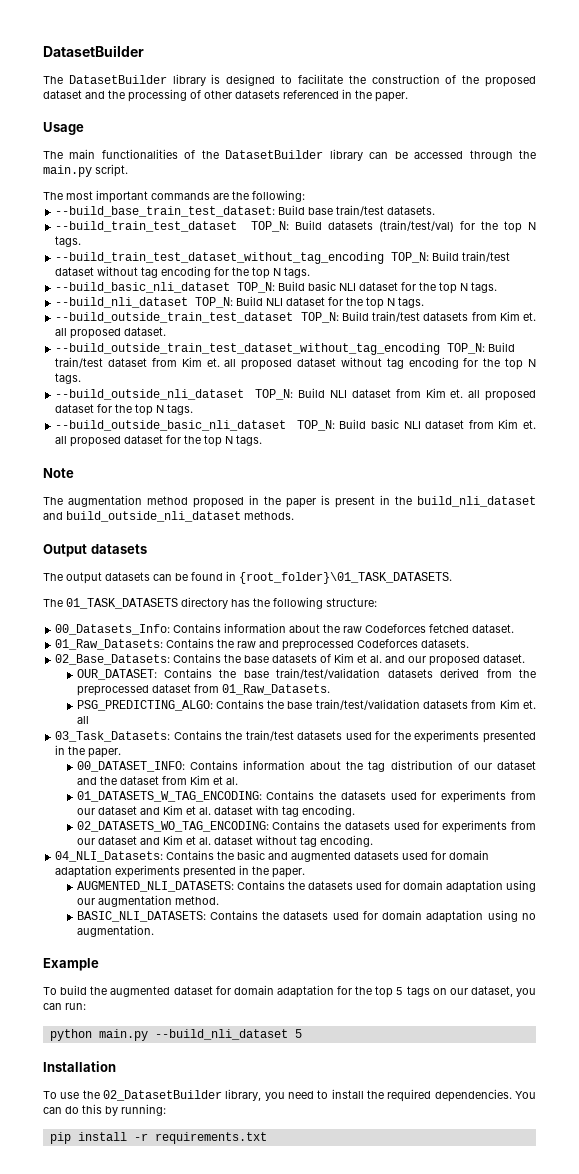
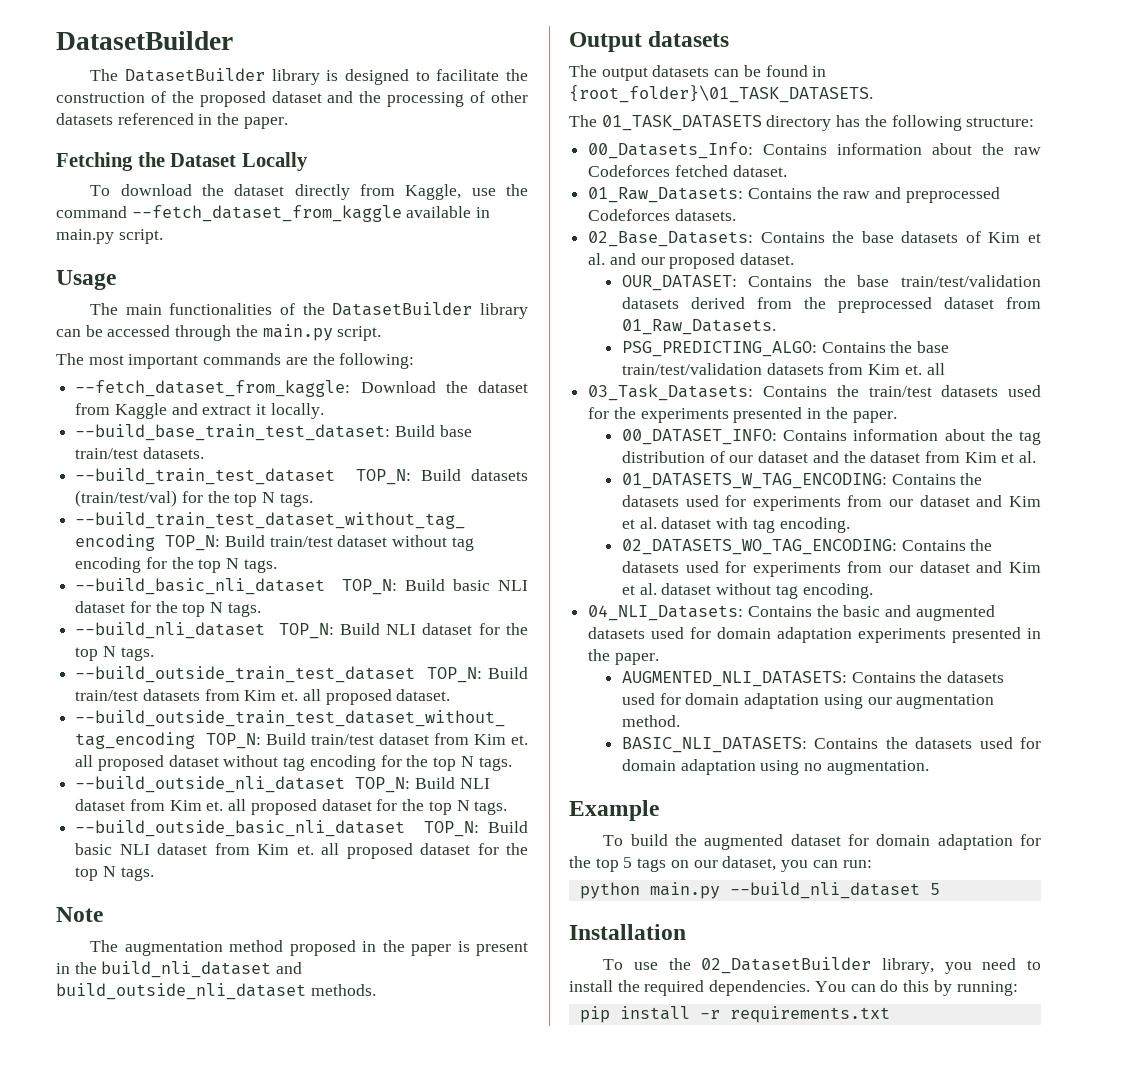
(408, 97) none -> [56,152,308,171] [90,184,529,200] [56,205,491,222] [56,229,163,244] // Fetching the Dataset Locally // To download the dataset directly from Kaggle, use the command --fetch_dataset_from_kaggle available in main.py script.
(305, 196) none -> [75,380,528,397] [75,403,324,419] // --fetch_dataset_from_kaggle: Download the dataset from Kaggle and extract it locally.

